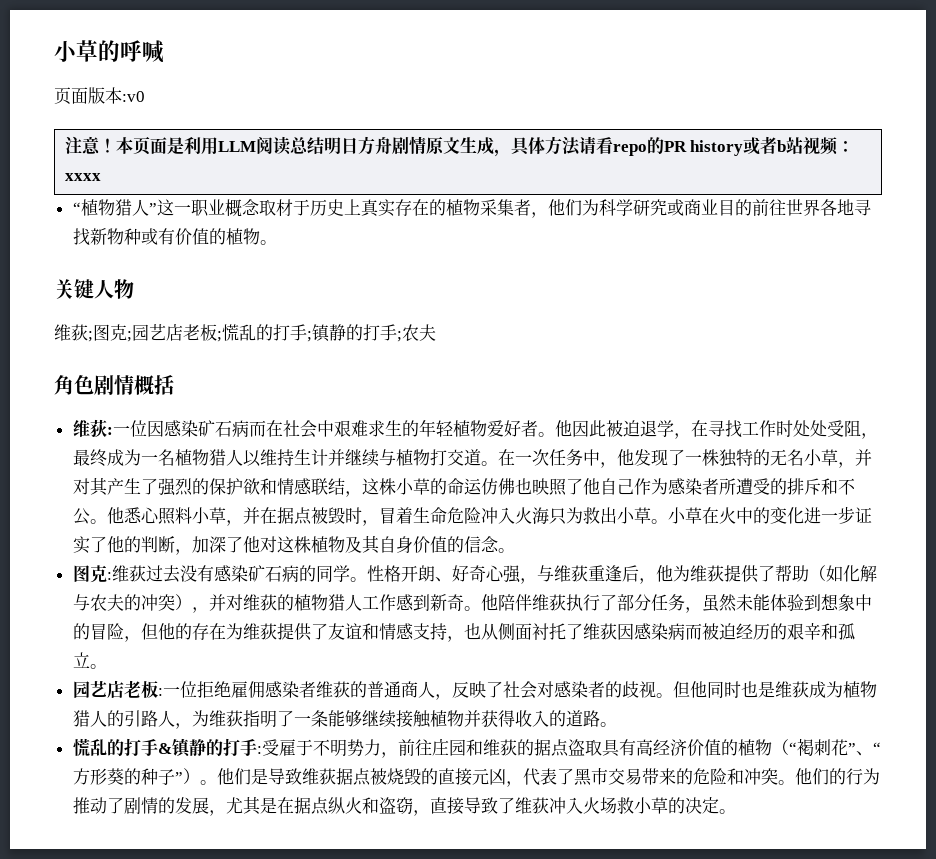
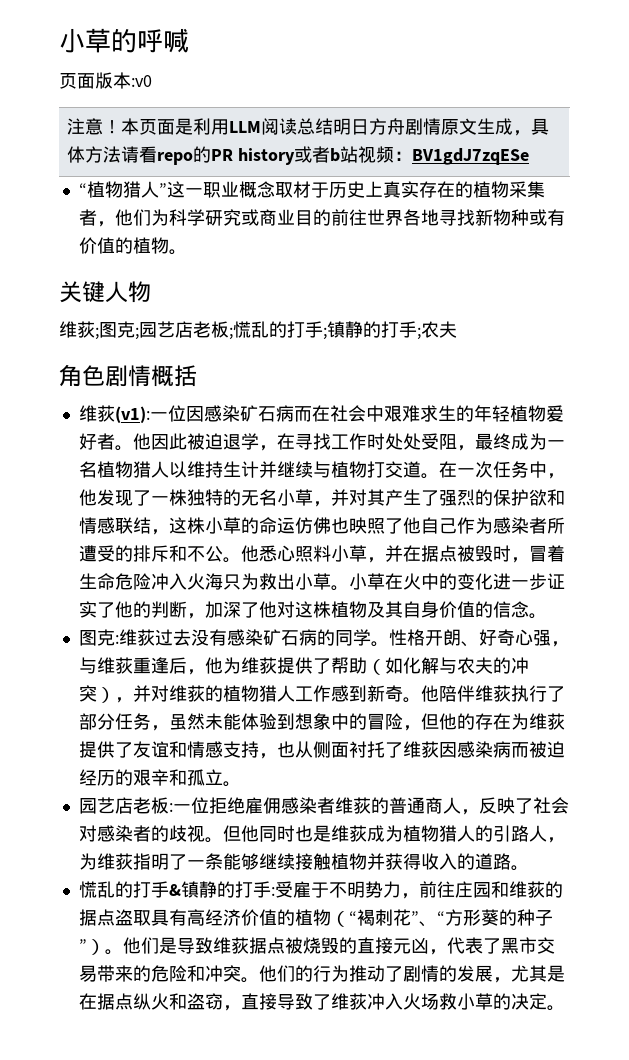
[64,173,101,181] xxxx -> [412,148,530,165] BV1gdJ7zqESe
[106,427,113,435] : -> [114,406,150,423] (v1):

